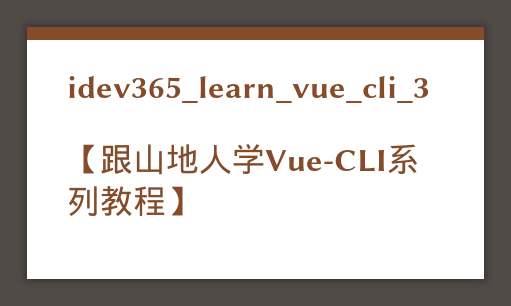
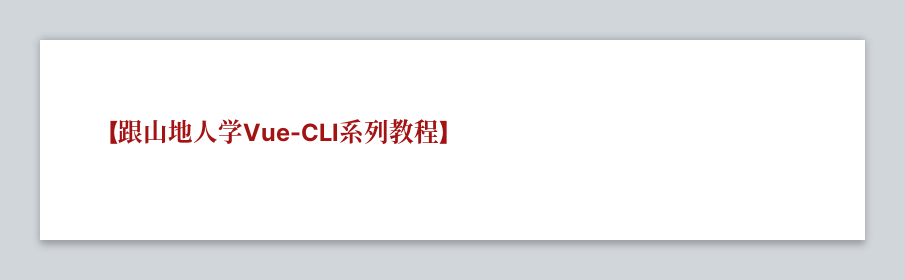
[67,76,430,103] idev365_learn_vue_cli_3 // -> (108, 132) none

